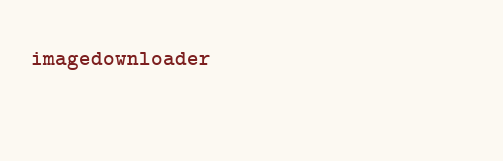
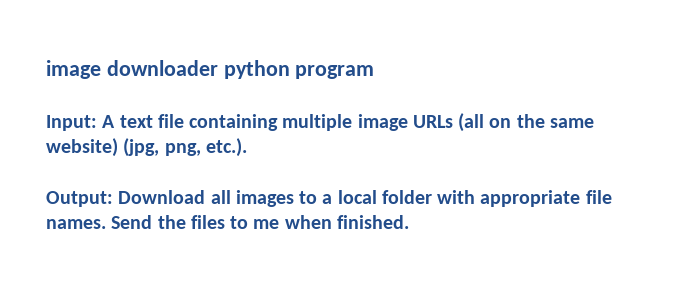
[31,52,211,70] imagedownloader -> [46,60,375,79] [46,113,594,132] [46,138,247,157] [46,190,612,207] [46,215,409,229] image downloader python program // Input: A text file containing multiple image URLs (all on the same website) (jpg, png, etc.). // Output: Download all images to a local folder with appropriate file names. Send the files to me when finished.

